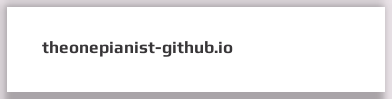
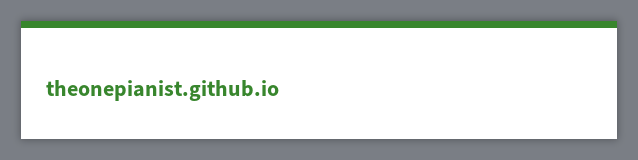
[42,41,233,57] theonepianist-github.io -> [46,80,279,101] theonepianist.github.io

